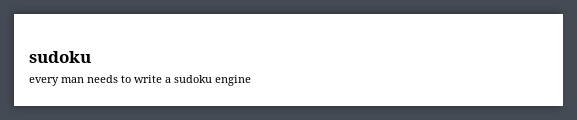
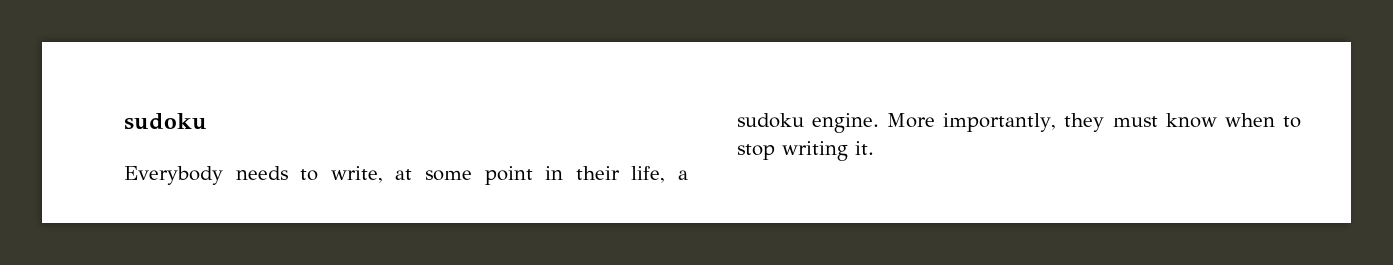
[29,75,251,86] every man needs to write a sudoku engine -> [124,166,689,185] [737,113,1301,133] [737,141,874,161] Everybody needs to write, at some point in their life, a sudoku engine. More importantly, they must know when to stop writing it.

